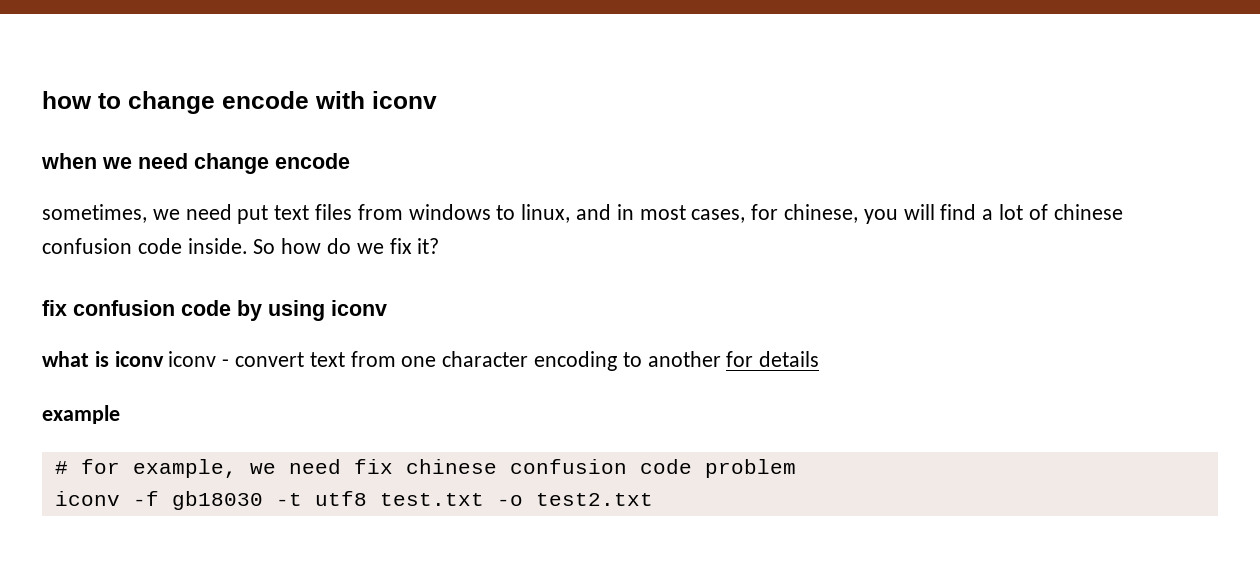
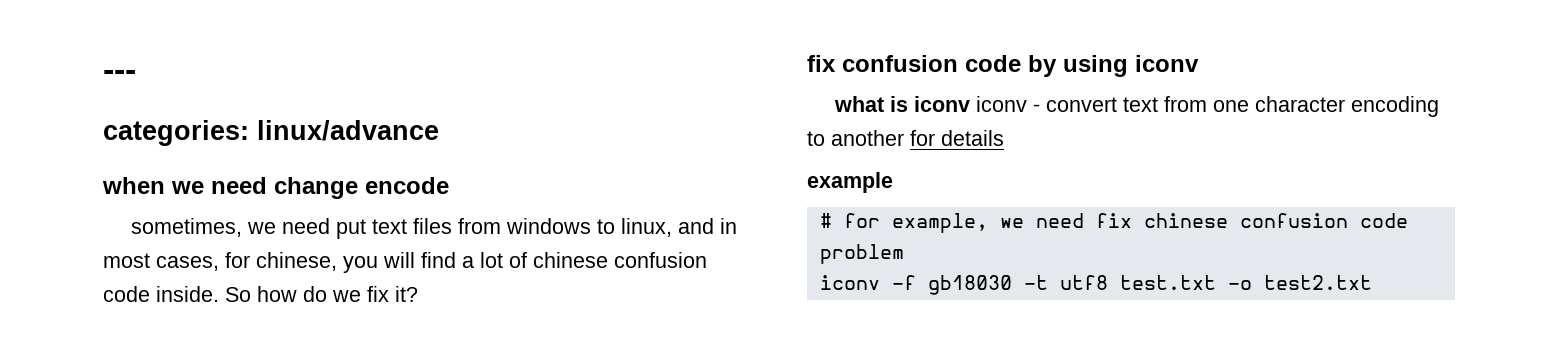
[42,91,437,114] how to change encode with iconv -> [103,70,136,81] [103,120,439,146] --- // categories: linux/advance

